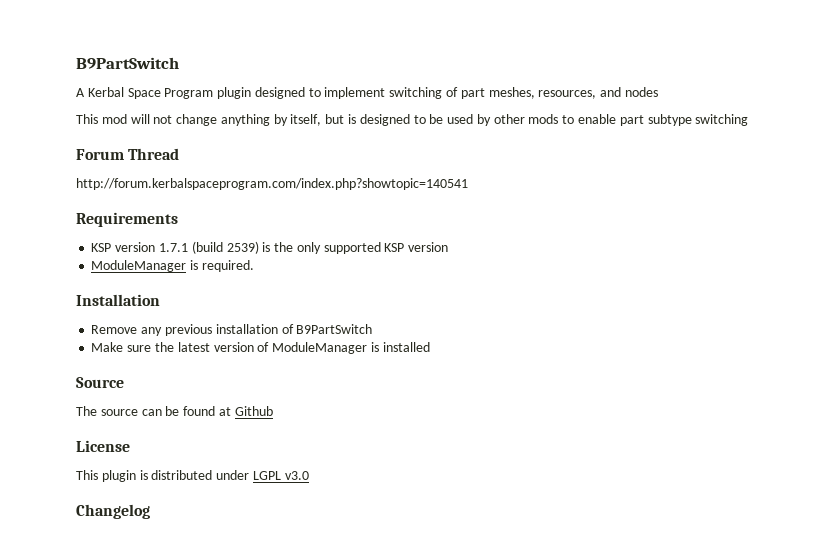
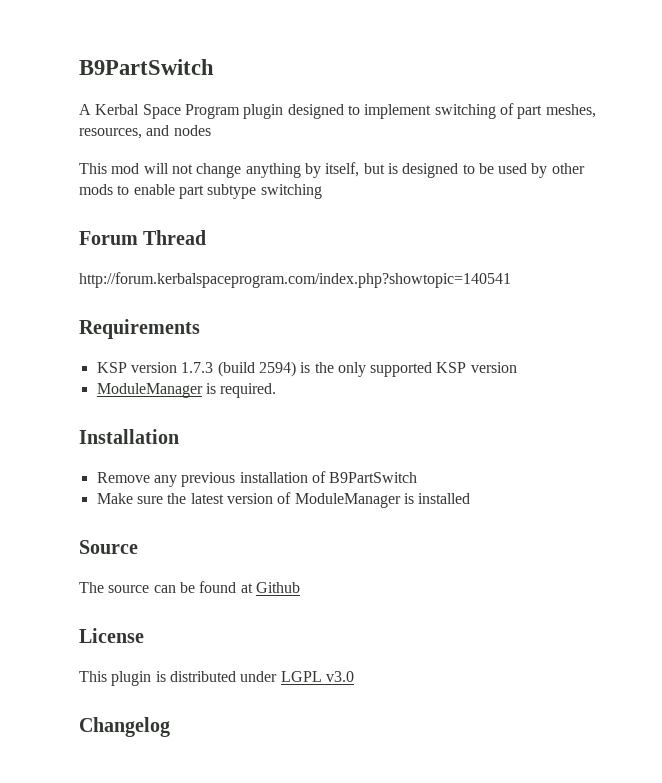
[158,241,259,254] 1.7.1 (build 2539) -> [181,361,296,377] 1.7.3 (build 2594)

